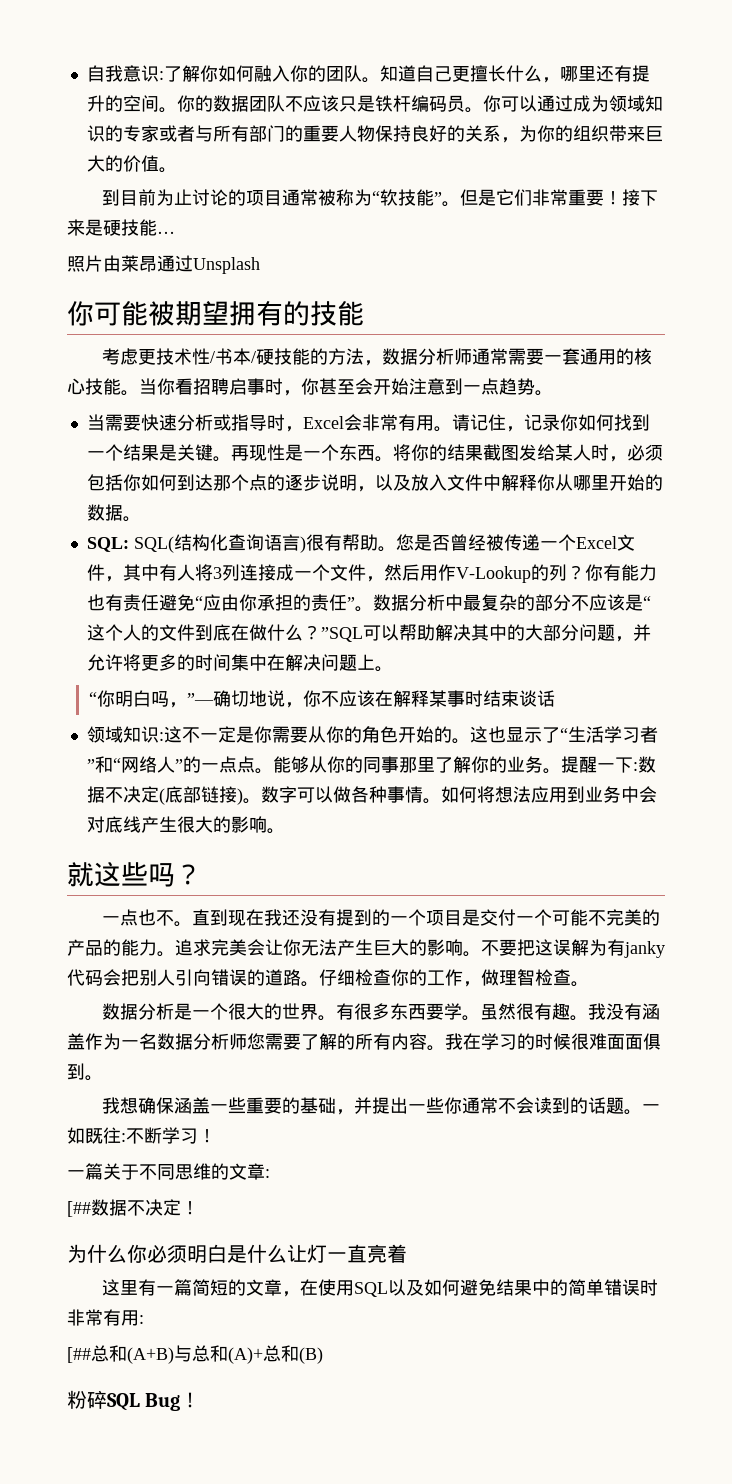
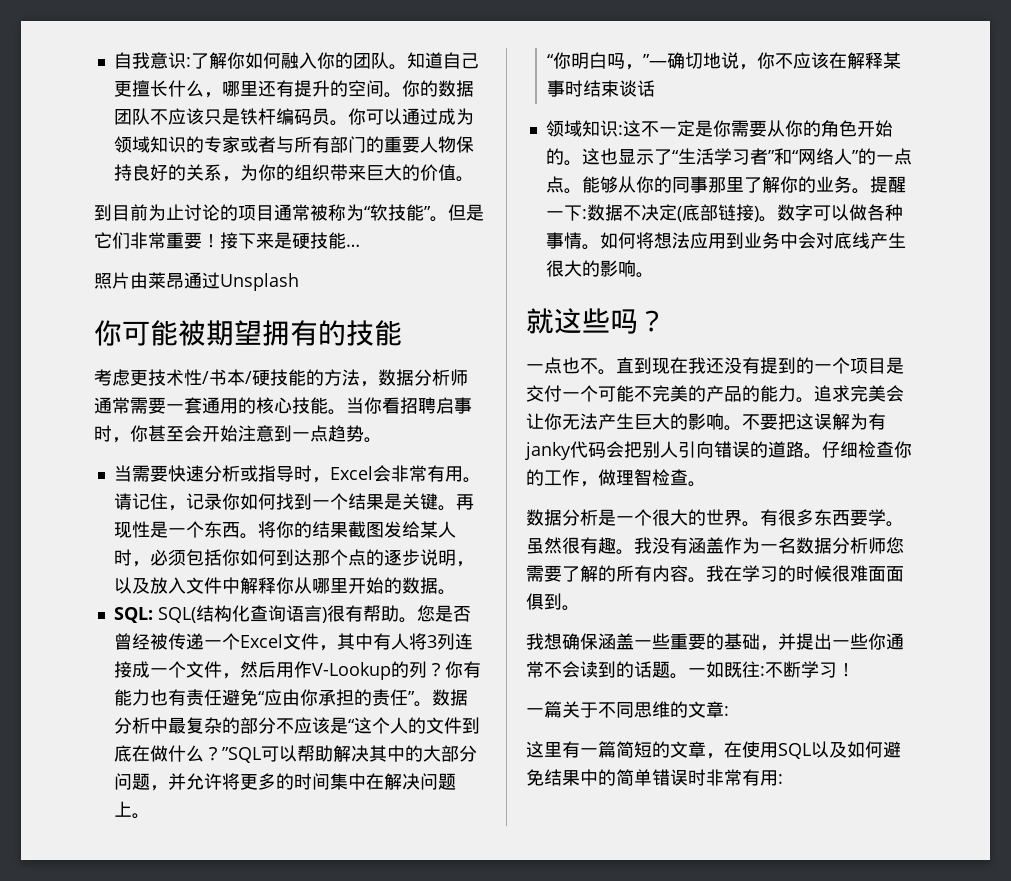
[67,1199,199,1217] [67,1244,407,1263] // [##数据不决定！ // 为什么你必须明白是什么让灯一直亮着 -> (729, 711) none
[67,1345,323,1364] [67,1390,201,1411] // [##总和(A+B)与总和(A)+总和(B) // 粉碎SQL Bug！ -> (783, 779) none

